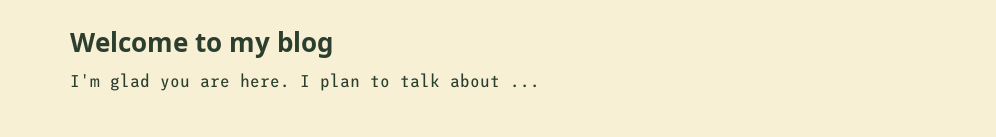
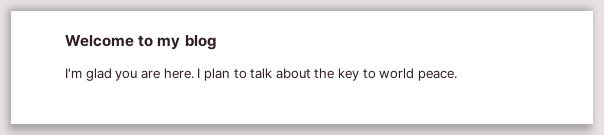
[510,84,540,88] ... -> [314,68,458,81] the key to world peace.

